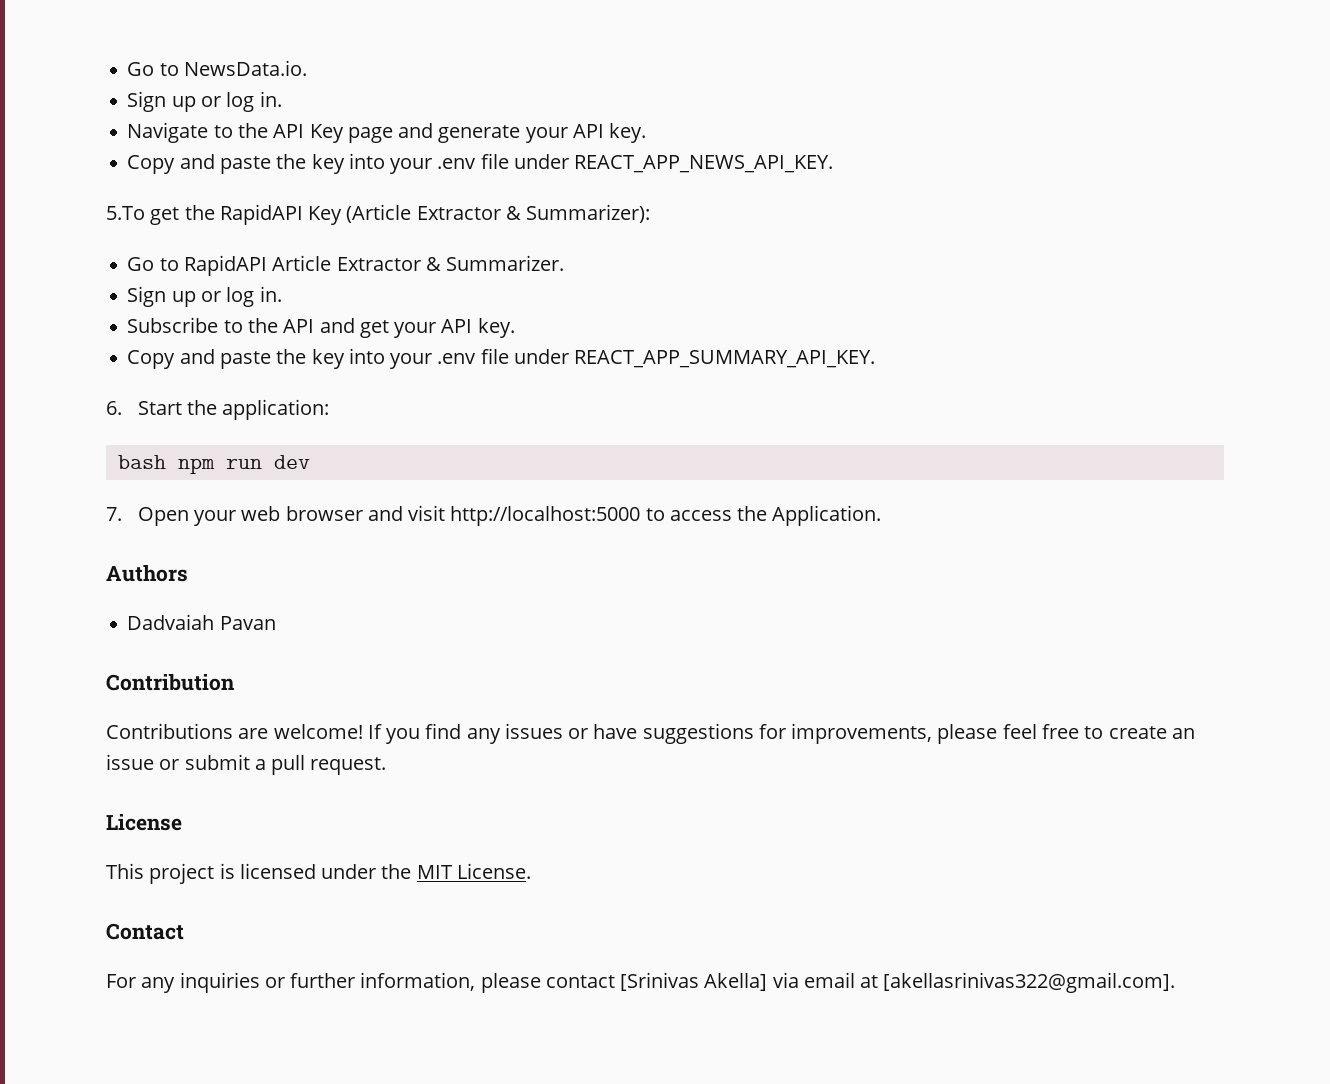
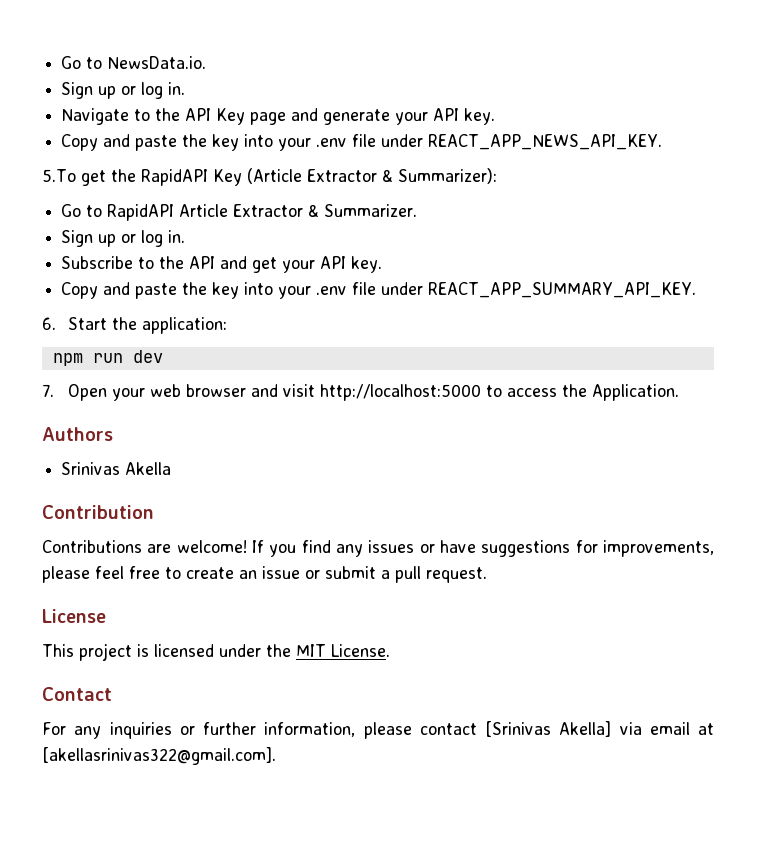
[117,455,166,469] bash -> (227, 325) none
[127,614,276,630] Dadvaiah Pavan -> [61,462,172,475] Srinivas Akella

